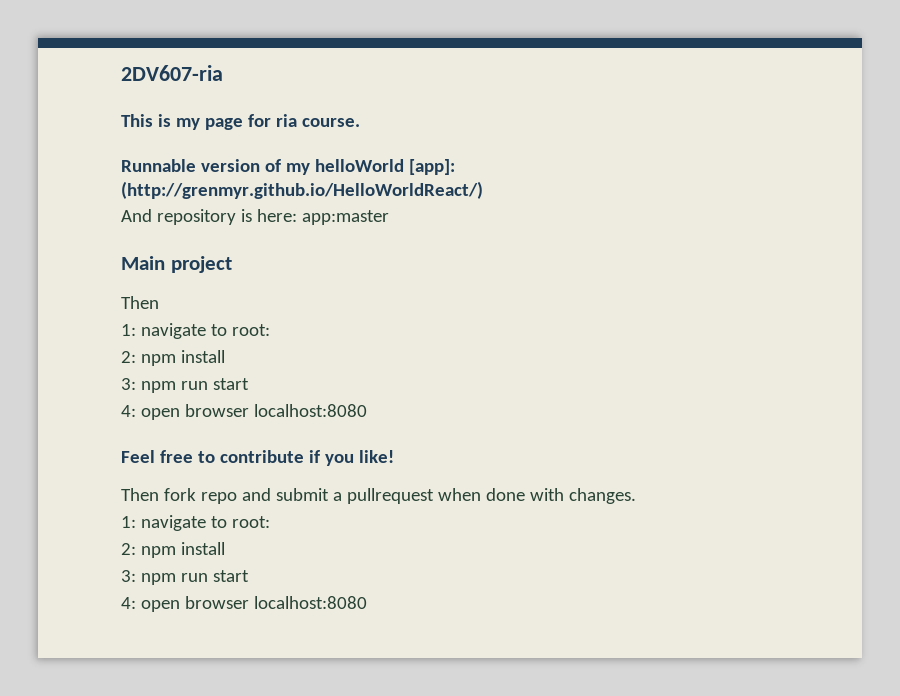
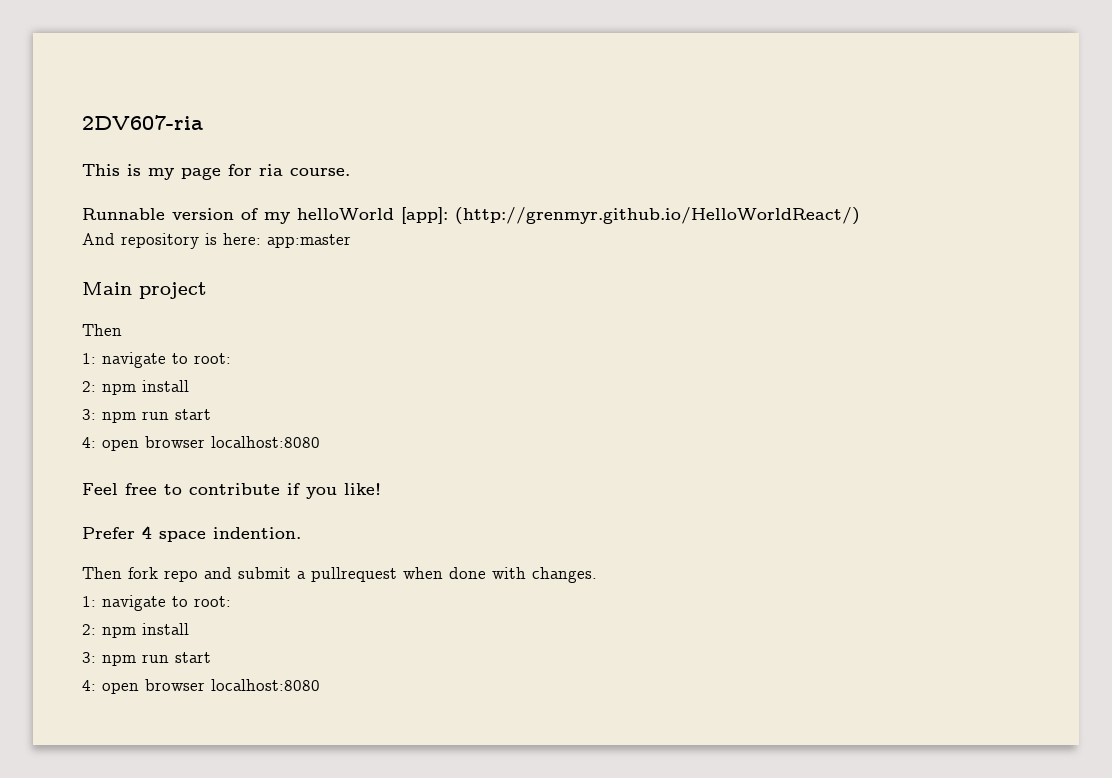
(394, 456) none -> [82,526,301,542] // Prefer 4 space indention.

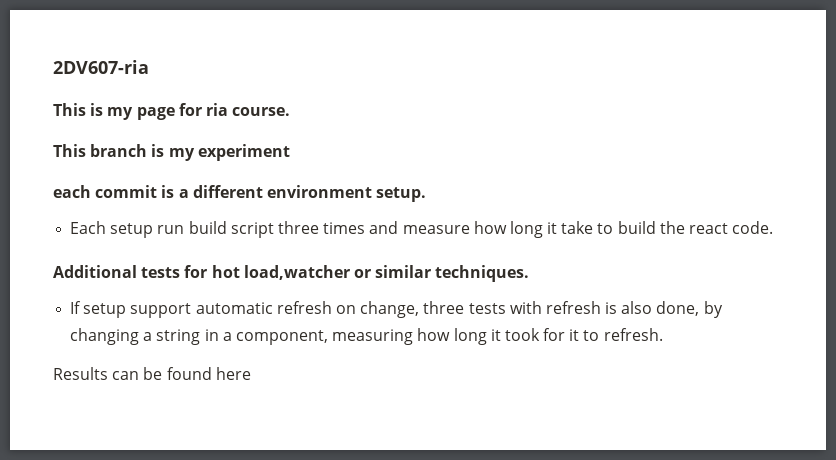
[82,207,860,225] [82,233,351,249] [82,282,207,299] [82,324,122,336] [82,352,231,368] [82,380,189,395] [82,409,211,423] [82,436,320,451] [82,483,381,499] [82,526,301,542] [82,567,597,583] [82,595,231,611] [82,623,189,638] [82,652,211,666] [82,679,320,694] Runnable version of my helloWorld [app]: (http://grenmyr.github.io/HelloWorldReact/) // And repository is here: app:master // Main project // Then // 1: navigate to root: // 2: npm install // 3: npm run start // 4: open browser localhost:8080 // Feel free to contribute if you like! // Prefer 4 space indention. // Then fork repo and submit a pullrequest when done with changes. // 1: navigate to root: // 2: npm install // 3: npm run start // 4: open browser localhost:8080 -> [53,144,290,161] [53,185,427,202] [70,221,774,238] [53,265,530,282] [70,301,723,318] [70,328,663,345] [53,367,251,380] This branch is my experiment // each commit is a different environment setup. // Each setup run build script three times and measure how long it take to build the react code. // Additional tests for hot load,watcher or similar techniques. // If setup support automatic refresh on change, three tests with refresh is also done, by changing a string in a component, measuring how long it took for it to refresh. // Results can be found here

